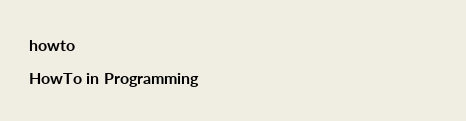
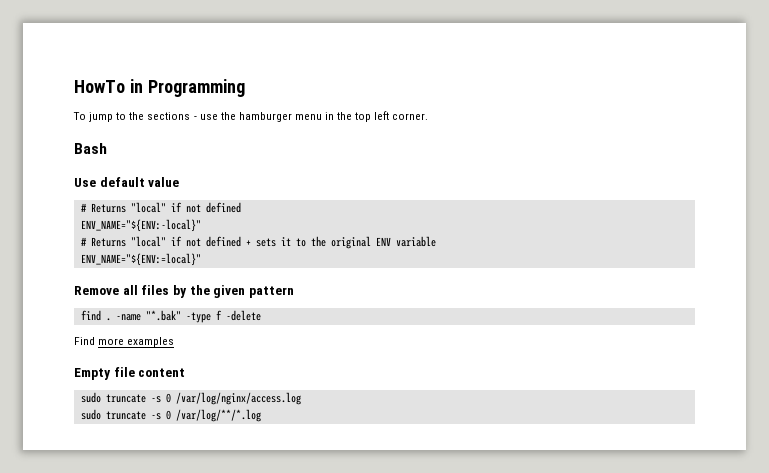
[29,40,75,51] howto // -> (74, 86) none
(199, 80) none -> [73,111,429,122] [74,143,107,154] [74,177,180,187] [80,202,241,213] [80,219,201,232] [80,236,436,249] [80,253,201,266] [74,285,294,298] [80,310,261,323] [74,337,175,347] [74,367,186,380] [80,392,301,405] [80,409,261,422] // To jump to the sections - use the hamburger menu in the top left corner. // Bash // Use default value // # Returns "local" if not defined // ENV_NAME="${ENV:-local}" // # Returns "local" if not defined + sets it to the original ENV variable // ENV_NAME="${ENV:=local}" // Remove all files by the given pattern // find . -name "*.bak" -type f -delete // Find more examples // Empty file content // sudo truncate -s 0 /var/log/nginx/access.log // sudo truncate -s 0 /var/log/**/*.log

